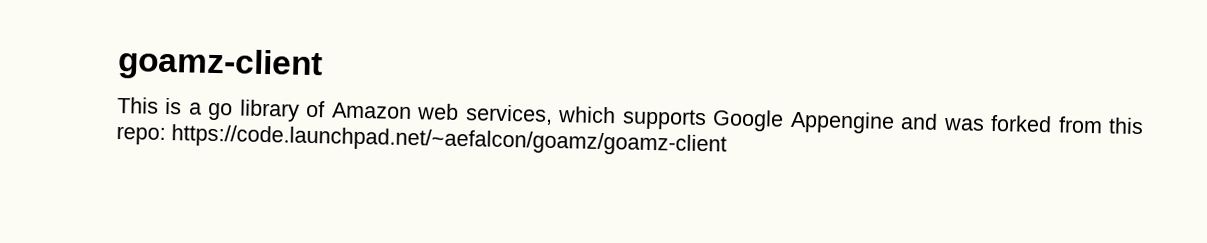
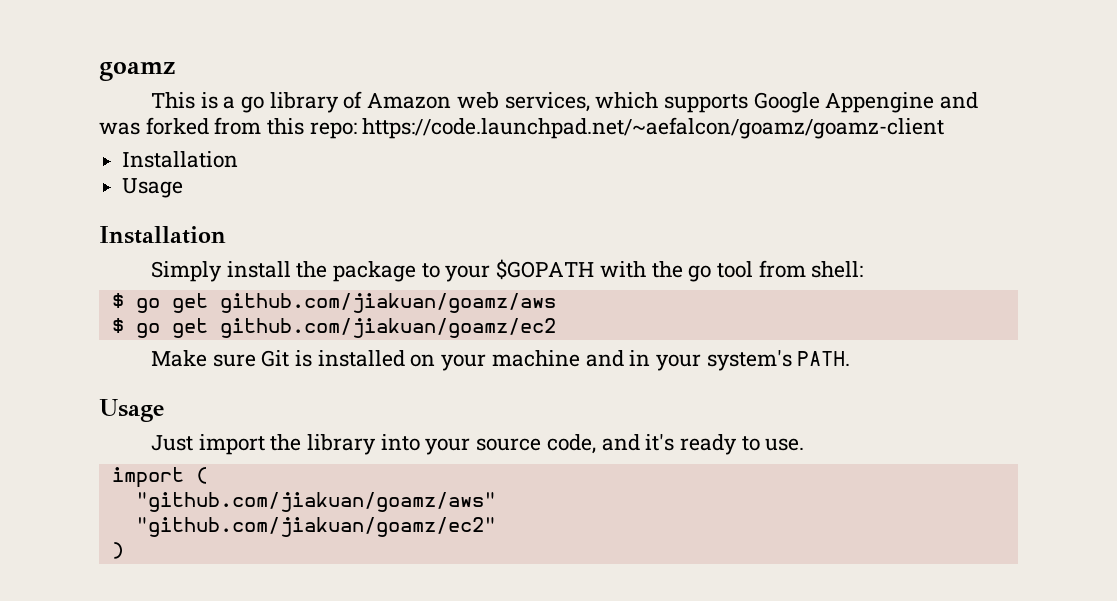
[117,46,323,83] goamz-client -> [99,62,175,81] goamz
(727, 140) none -> [122,151,239,168] [122,178,184,198] [99,226,226,244] [151,259,864,282] [111,293,556,313] [111,318,556,338] [151,350,851,371] [99,399,164,422] [151,434,805,455] [111,467,208,488] [135,492,496,512] [135,517,496,537] [111,542,124,559] // Installation // Usage // Installation // Simply install the package to your $GOPATH with the go tool from shell: // $ go get github.com/jiakuan/goamz/aws // $ go get github.com/jiakuan/goamz/ec2 // Make sure Git is installed on your machine and in your system's PATH. // Usage // Just import the library into your source code, and it's ready to use. // import ( // "github.com/jiakuan/goamz/aws" // "github.com/jiakuan/goamz/ec2" // )

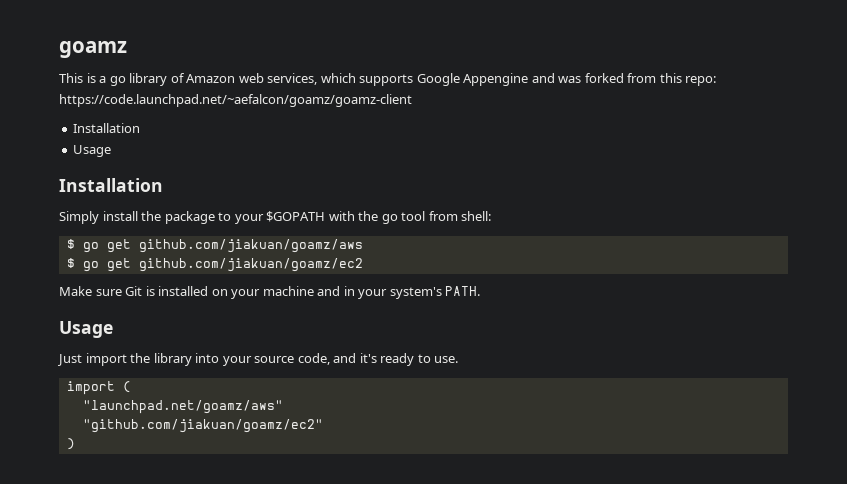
[135,492,496,512] "github.com/jiakuan/goamz/aws" -> [82,400,283,414] "launchpad.net/goamz/aws"

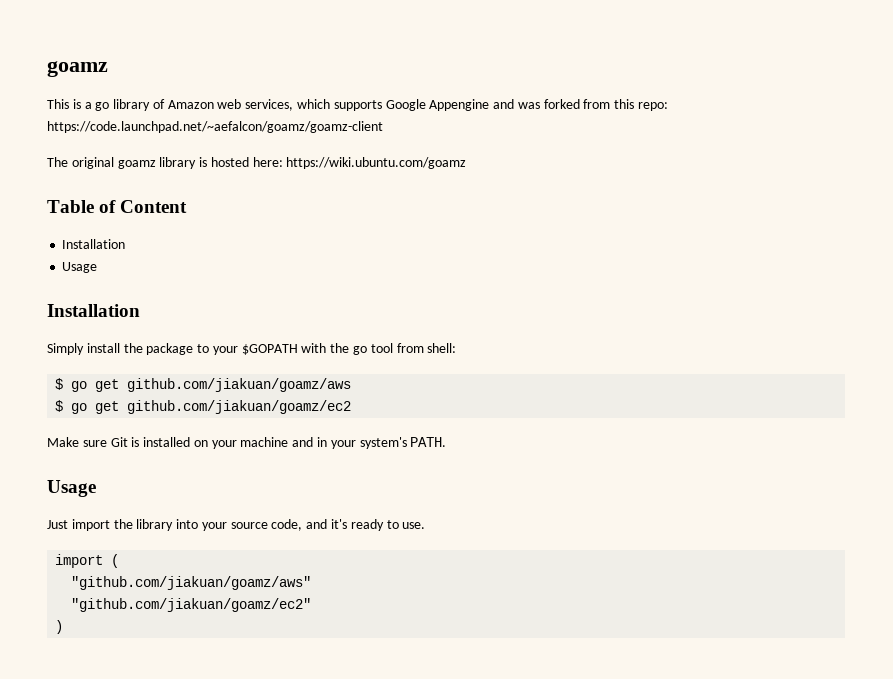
(412, 100) none -> [47,157,467,169] [47,200,188,213] // The original goamz library is hosted here: https://wiki.ubuntu.com/goamz // Table of Content
[82,400,283,414] "launchpad.net/goamz/aws" -> [71,576,312,590] "github.com/jiakuan/goamz/aws"

